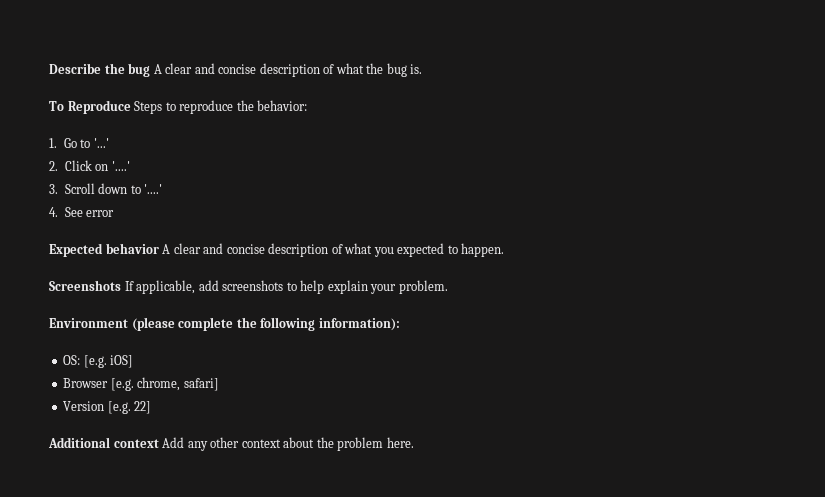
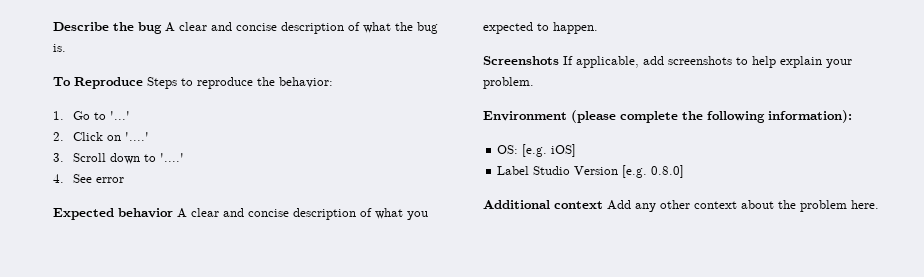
[63,377,219,391] Browser [e.g. chrome, safari] // -> [497,166,571,175] Label Studio
[134,401,152,414] 22] -> [651,165,685,178] 0.8.0]

